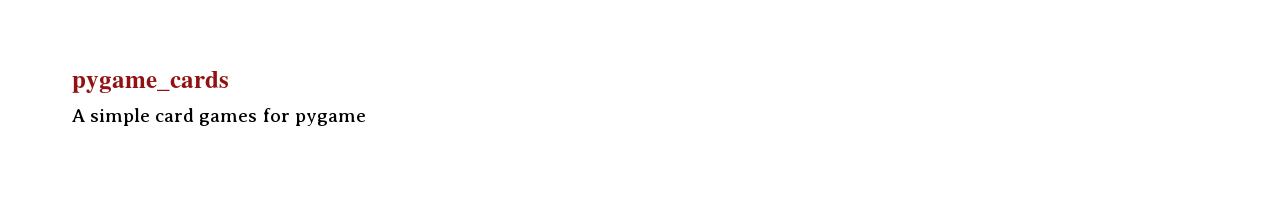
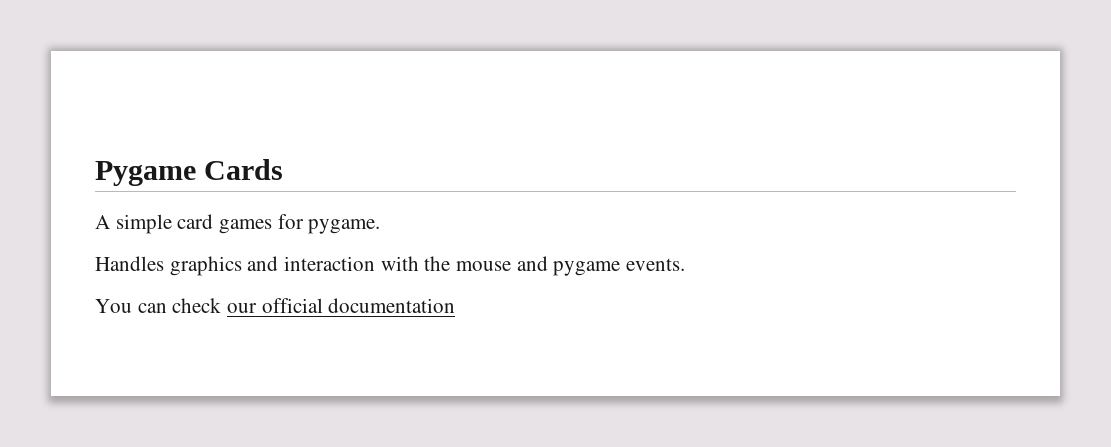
[72,71,229,93] pygame_cards -> [95,159,284,186] Pygame Cards
[294,113,366,126] pygame -> [308,219,381,234] [95,256,686,276] [95,298,456,313] pygame. // Handles graphics and interaction with the mouse and pygame events. // You can check our official documentation

